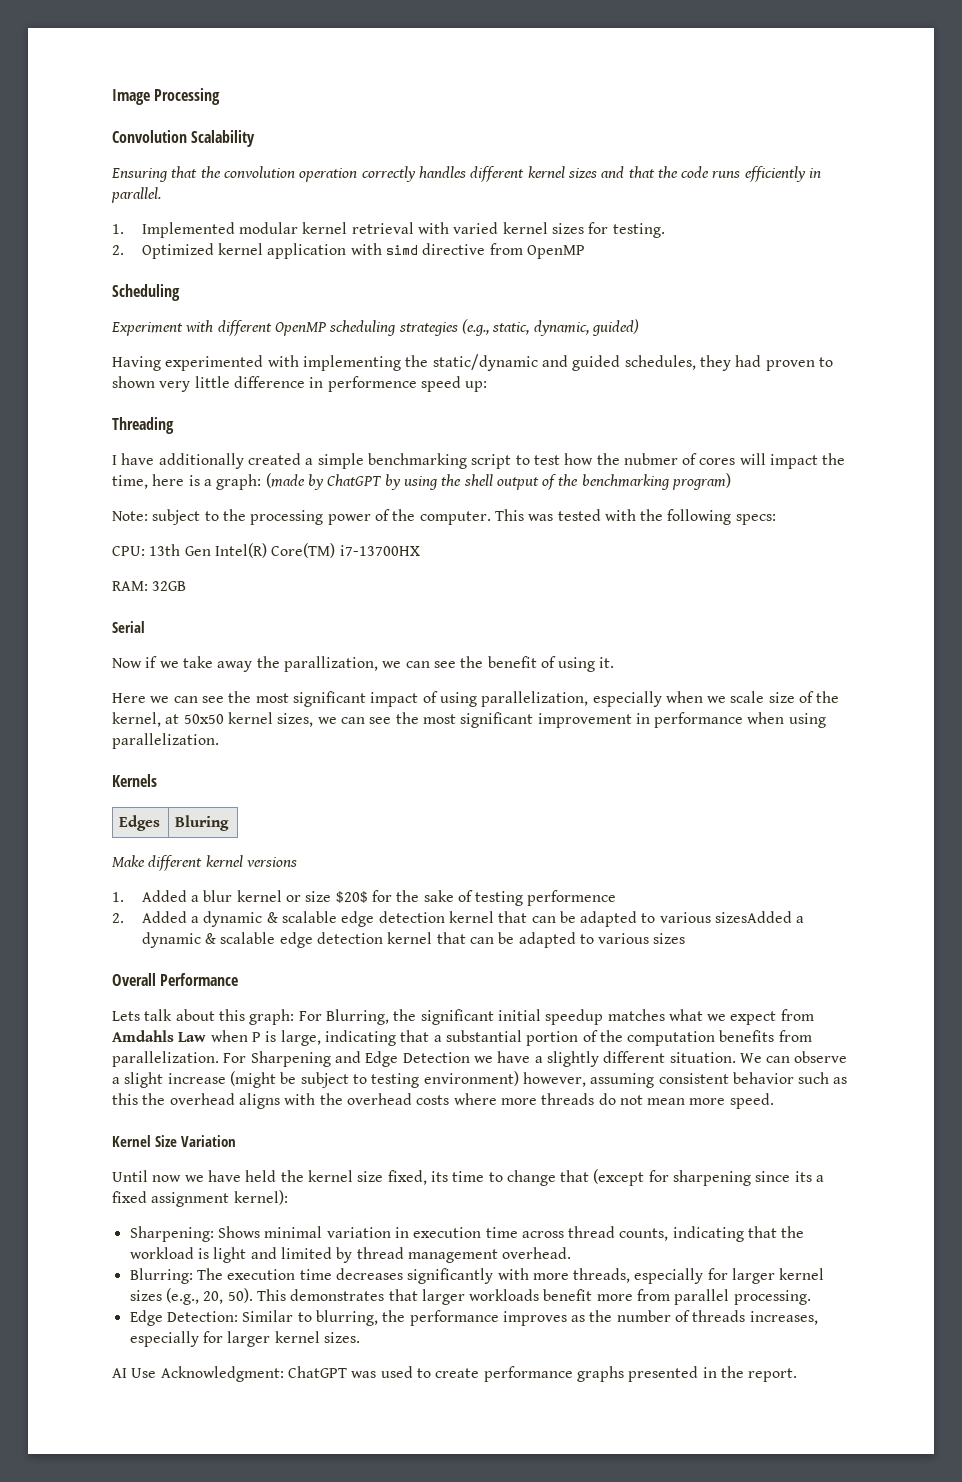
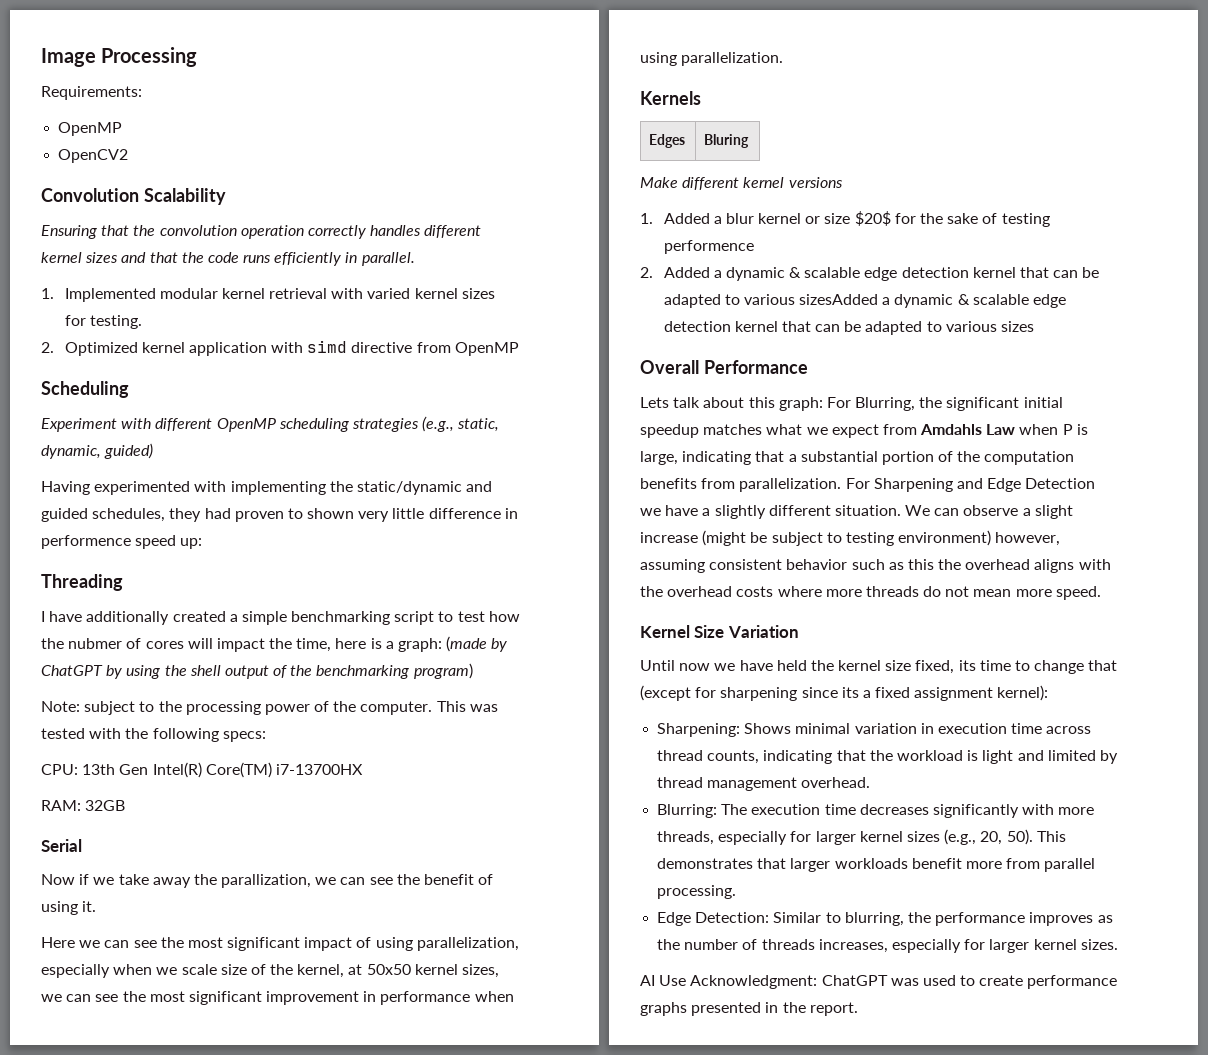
(221, 96) none -> [41,86,142,100] [58,122,123,136] [58,149,129,163] // Requirements: // OpenMP // OpenCV2

